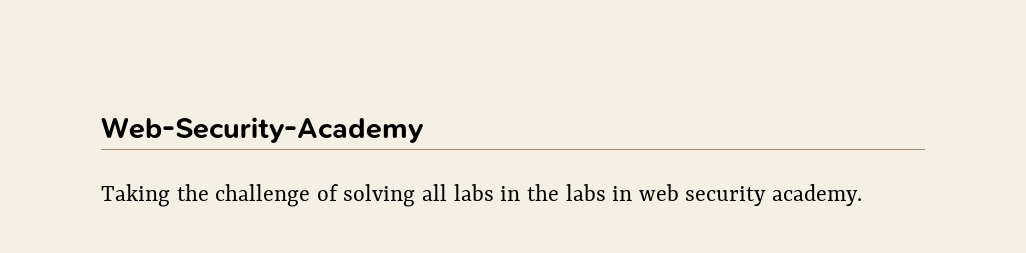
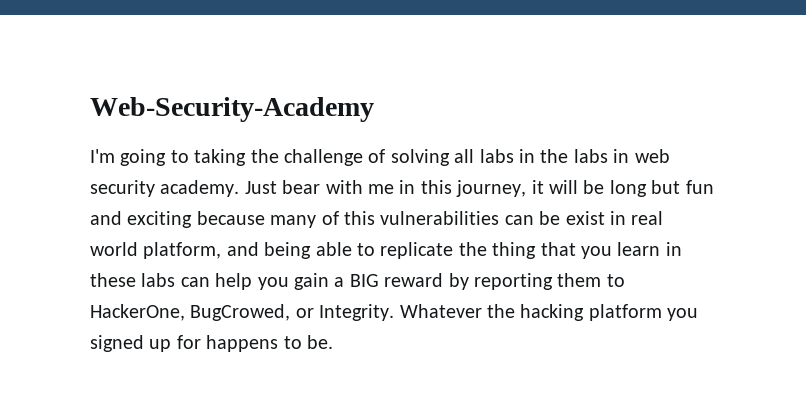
[101,184,170,207] Taking -> [90,149,247,166] I'm going to taking
(862, 195) none -> [244,180,714,197] [90,211,664,228] [90,242,682,259] [90,273,625,290] [90,304,699,321] [90,335,333,352] Just bear with me in this journey, it will be long but fun and exciting because many of this vulnerabilities can be exist in real world platform, and being able to replicate the thing that you learn in these labs can help you gain a BIG reward by reporting them to HackerOne, BugCrowed, or Integrity. Whatever the hacking platform you signed up for happens to be.

